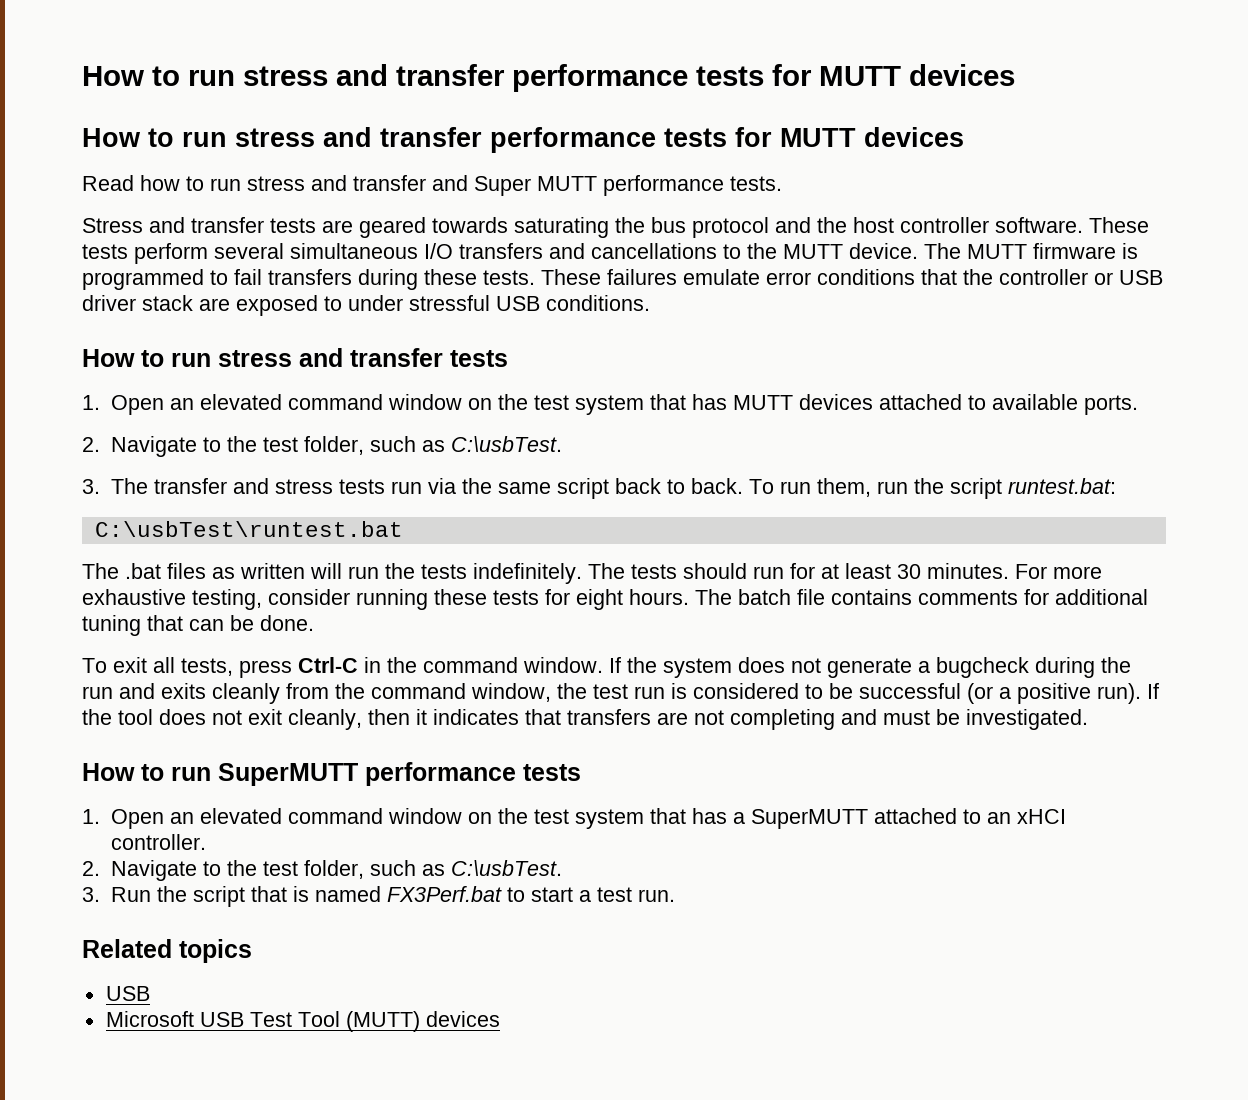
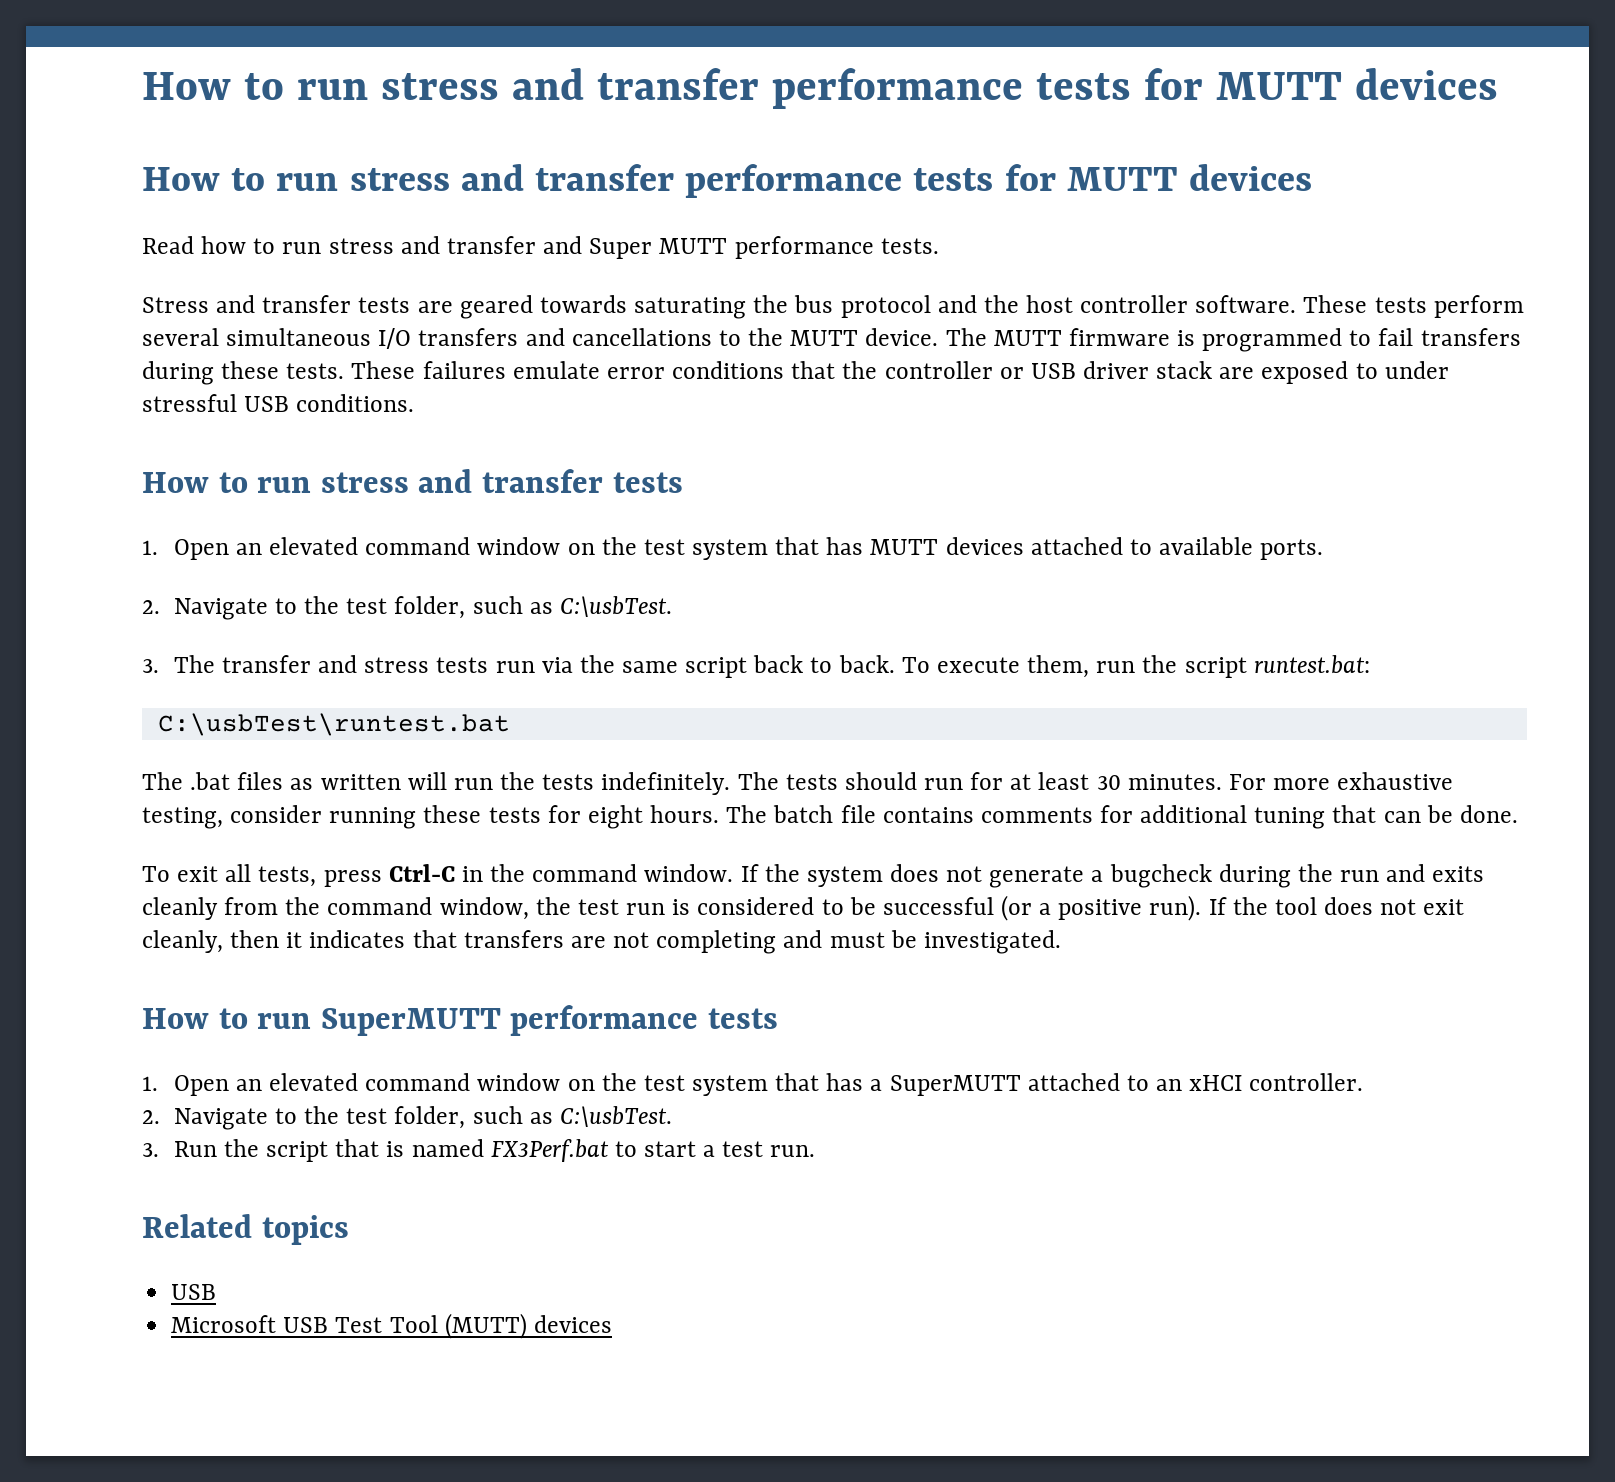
[779,481,811,494] run -> [936,657,1020,673] execute

